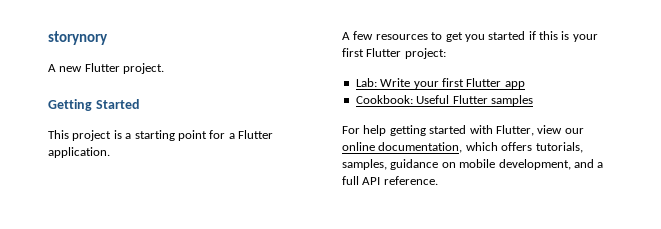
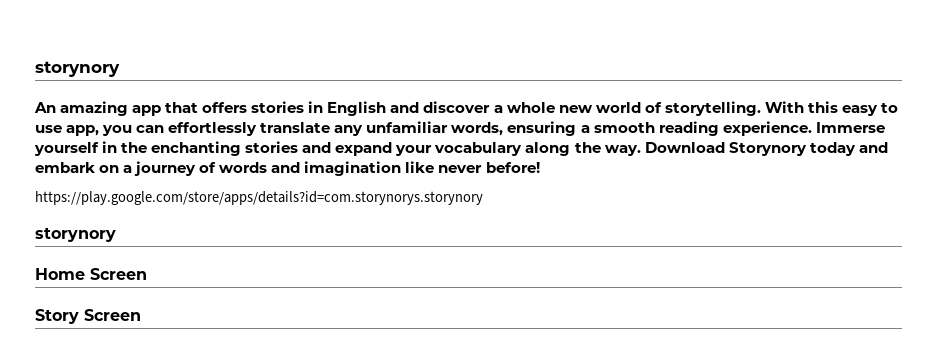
[48,31,108,45] [48,63,165,74] [48,99,140,111] [48,130,273,141] [48,147,110,158] [342,31,598,42] [342,48,446,59] [355,78,525,89] [355,95,533,106] [342,125,584,136] [342,142,583,153] [342,159,604,170] [342,176,438,185] storynory // A new Flutter project. // Getting Started // This project is a starting point for a Flutter application. // A few resources to get you started if this is your first Flutter project: // Lab: Write your first Flutter app // Cookbook: Useful Flutter samples // For help getting started with Flutter, view our online documentation, which offers tutorials, samples, guidance on mobile development, and a full API reference. -> [35,61,120,77] [34,101,898,116] [35,121,885,136] [34,141,888,156] [35,161,540,176] [35,191,483,205] [35,227,116,242] [35,268,147,280] [35,309,141,324] storynory // An amazing app that offers stories in English and discover a whole new world of storytelling. With this easy to use app, you can effortlessly translate any unfamiliar words, ensuring a smooth reading experience. Immerse yourself in the enchanting stories and expand your vocabulary along the way. Download Storynory today and embark on a journey of words and imagination like never before! // https://play.google.com/store/apps/details?id=com.storynorys.storynory // storynory // Home Screen // Story Screen

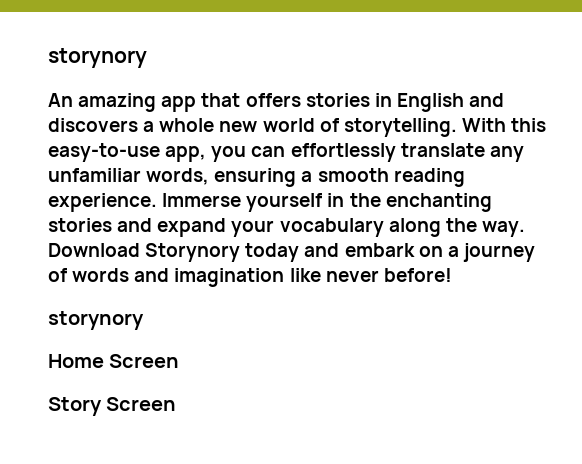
[423,101,491,113] discover -> [48,118,138,132] discovers
[841,103,898,116] [35,125,62,133] easy to use -> [48,143,160,162] easy-to-use
[35,191,483,205] // https://play.google.com/store/apps/details?id=com.storynorys.storynory -> (452, 275) none

